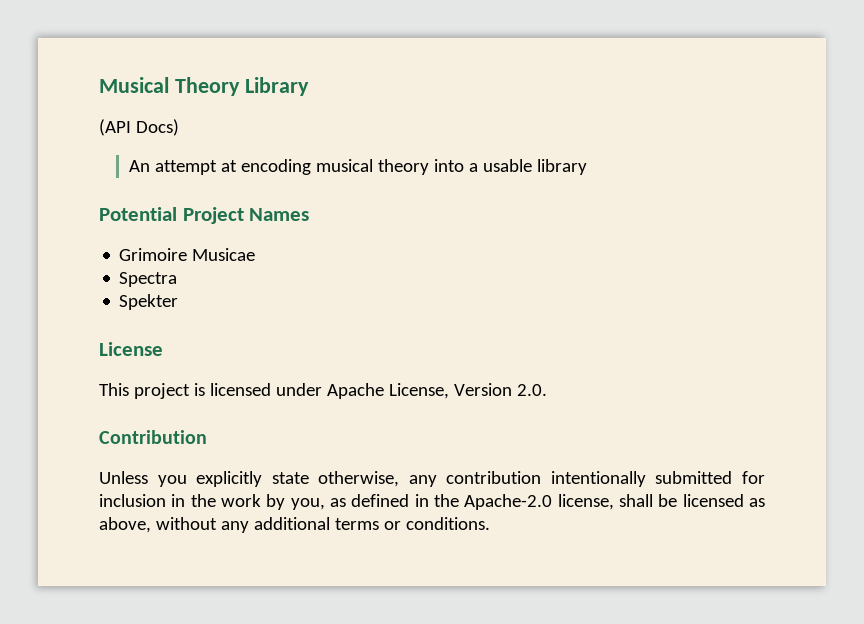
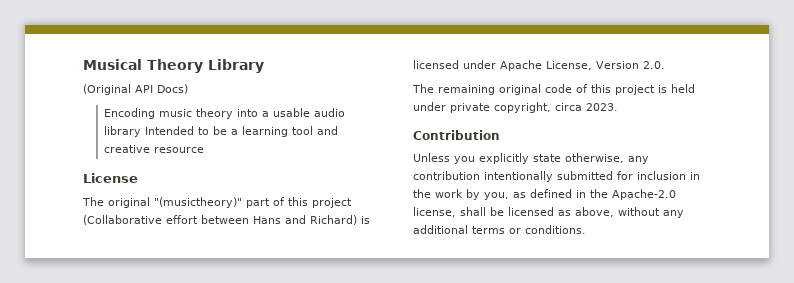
[99,119,131,136] (API -> [83,84,153,95] (Original API
[129,159,374,175] An attempt at encoding musical -> [104,108,193,119] Encoding music
(533, 165) none -> [314,108,346,117] audio
[99,207,310,224] [119,248,256,261] [119,272,178,287] [119,294,179,310] [99,342,163,356] [99,383,190,399] // Potential Project Names // Grimoire Musicae // Spectra // Spekter // License // This project -> [145,126,339,137] [104,145,205,153] [83,173,138,183] [82,197,352,208] [83,215,357,225] Intended to be a learning tool and creative resource // License // The original "(musictheory)" part of this project (Collaborative effort between Hans and Richard)
(547, 390) none -> [412,84,695,95] [413,102,618,113] // The remaining original code of this project is held under private copyright, circa 2023.

